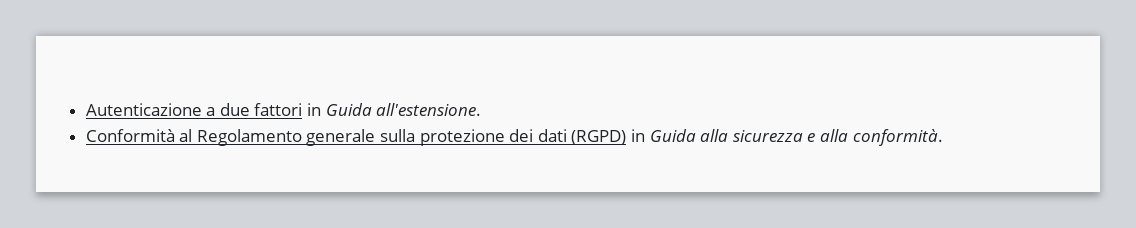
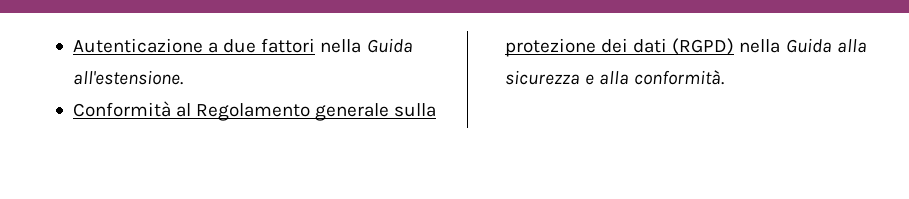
[307,103,322,116] in -> [320,39,362,53] nella
[631,129,646,142] in -> [739,39,781,53] nella

